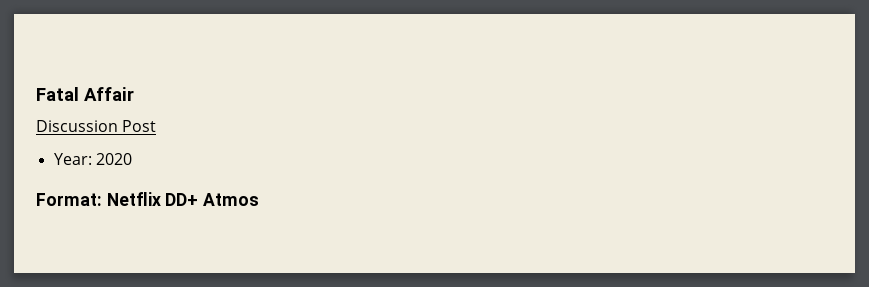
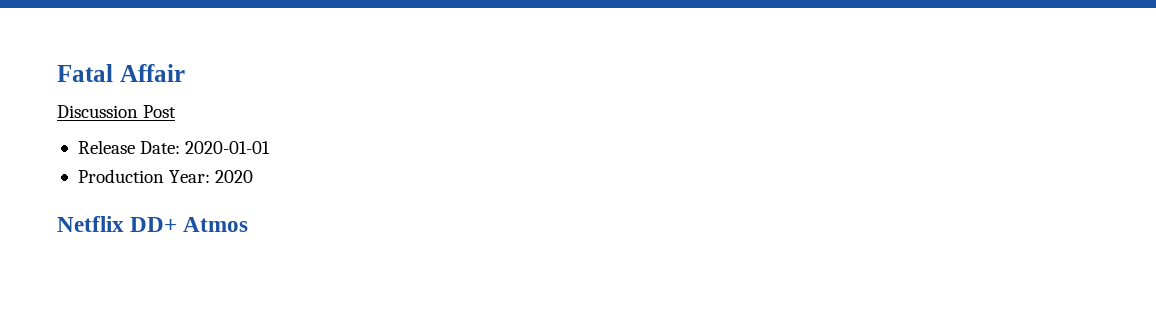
(157, 126) none -> [77,140,271,154] [77,169,164,183] Release Date: 2020-01-01 // Production
[36,193,102,206] Format: -> (254, 176) none

